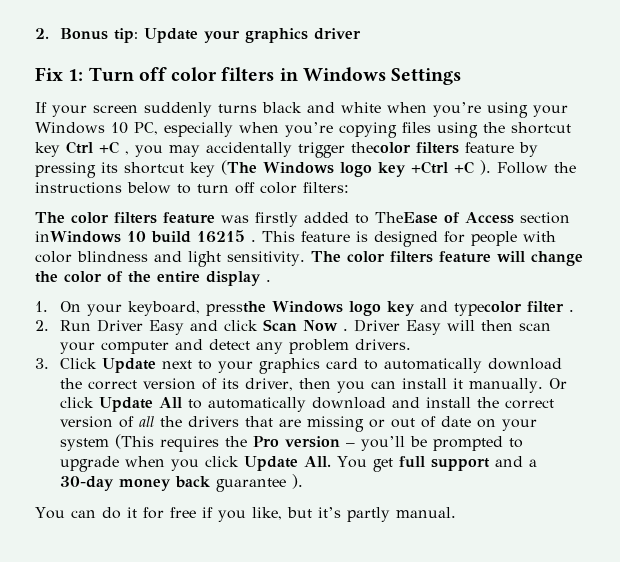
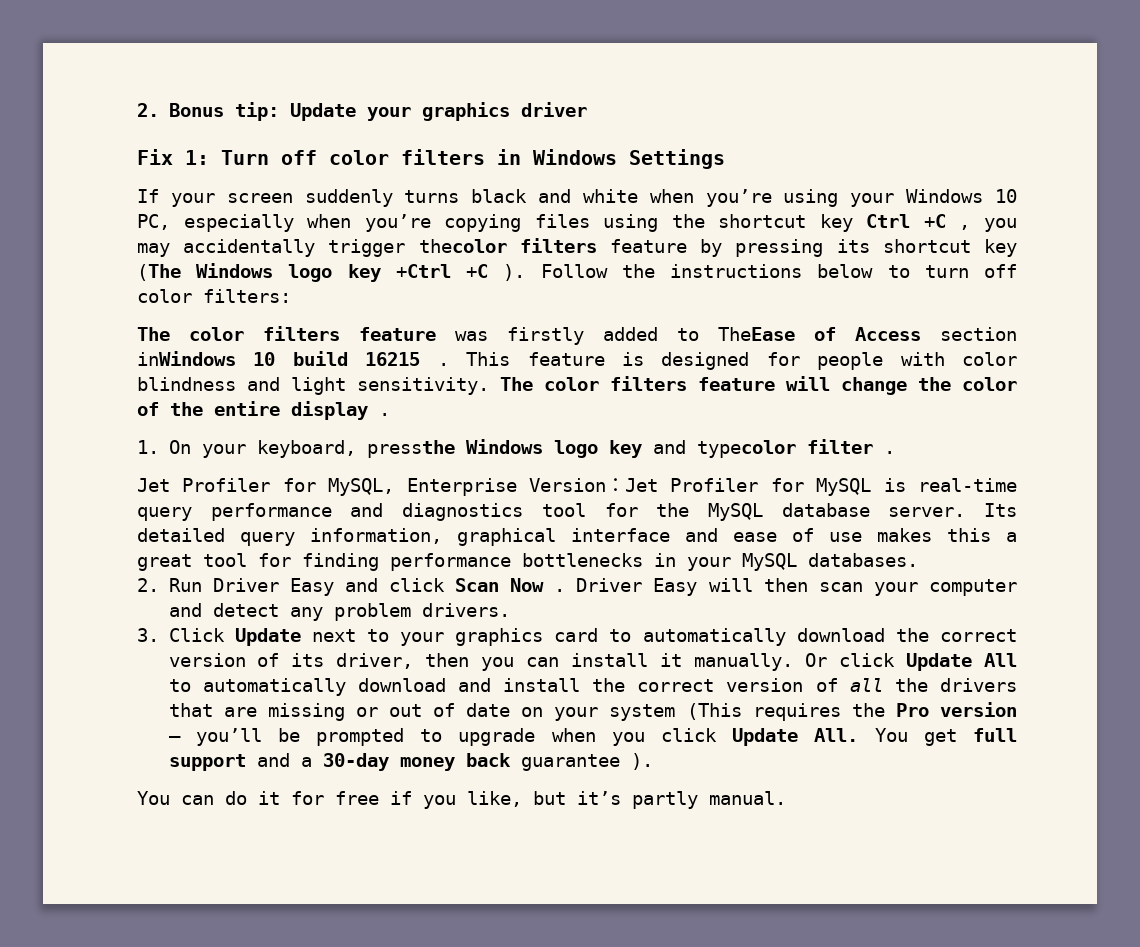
(575, 310) none -> [137,478,1017,496] [137,503,1018,521] [137,528,1017,546] [137,553,918,571] // Jet Profiler for MySQL, Enterprise Version：Jet Profiler for MySQL is real-time query performance and diagnostics tool for the MySQL database server. Its detailed query information, graphical interface and ease of use makes this a great tool for finding performance bottlenecks in your MySQL databases.

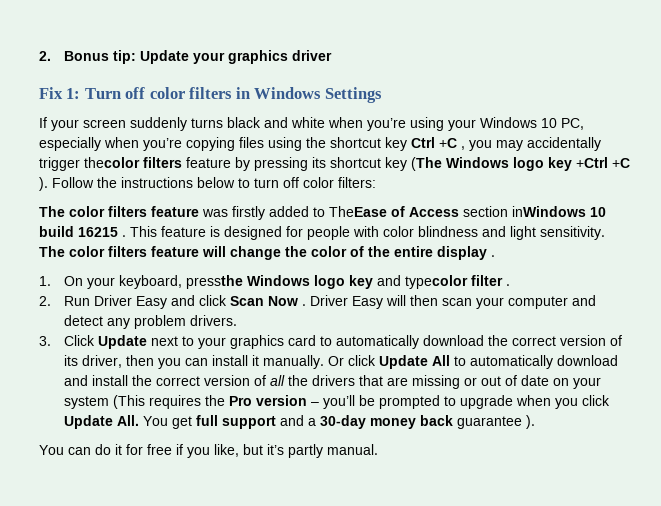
[137,478,1017,496] [137,503,1018,521] [137,528,1017,546] [137,553,918,571] // Jet Profiler for MySQL, Enterprise Version：Jet Profiler for MySQL is real-time query performance and diagnostics tool for the MySQL database server. Its detailed query information, graphical interface and ease of use makes this a great tool for finding performance bottlenecks in your MySQL databases. -> (510, 285) none

